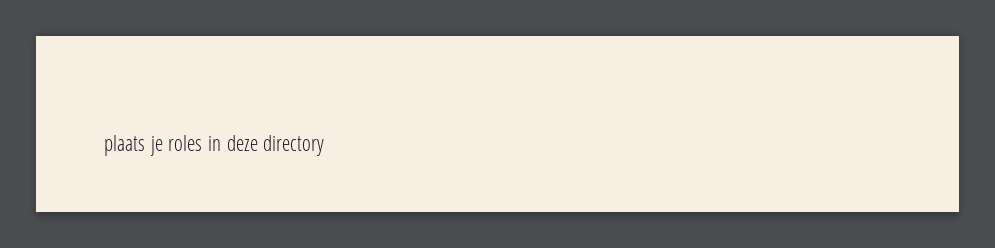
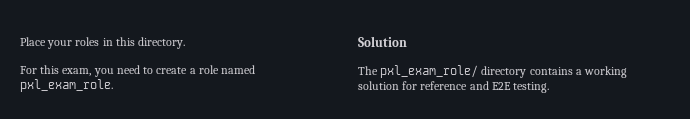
[104,135,325,156] plaats je roles in deze directory -> [20,37,186,49] [20,65,256,77] [20,79,113,92] [358,36,407,47] [358,65,628,78] [358,81,550,93] Place your roles in this directory. // For this exam, you need to create a role named pxl_exam_role. // Solution // The pxl_exam_role/ directory contains a working solution for reference and E2E testing.

